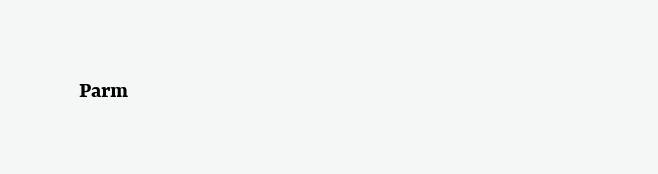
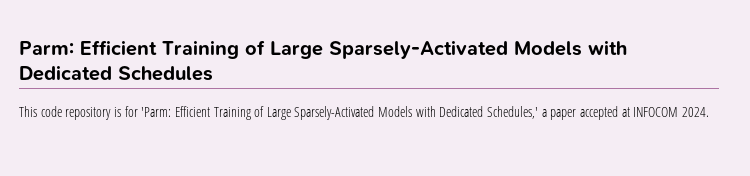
[79,84,128,97] Parm -> [19,40,627,59] [19,65,213,81] [19,106,709,120] Parm: Efficient Training of Large Sparsely-Activated Models with Dedicated Schedules // This code repository is for 'Parm: Efficient Training of Large Sparsely-Activated Models with Dedicated Schedules,' a paper accepted at INFOCOM 2024.

